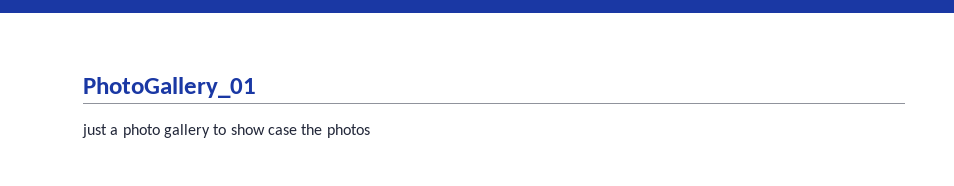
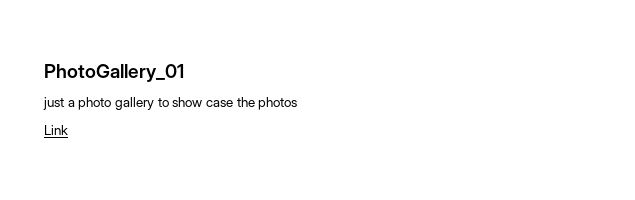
(370, 131) none -> [44,125,68,135] // Link

